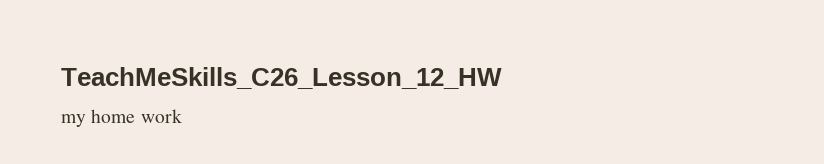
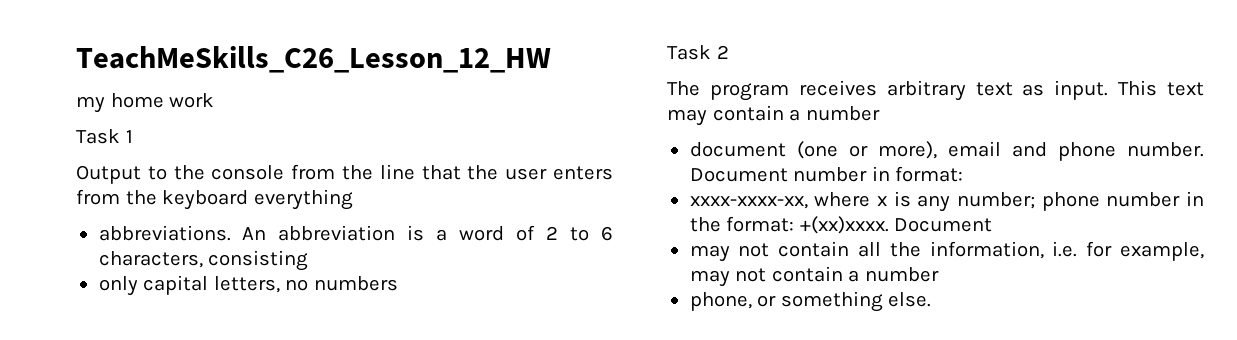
(182, 116) none -> [76,129,133,144] [76,164,614,184] [76,189,353,210] [98,225,613,241] [98,250,309,271] [98,275,398,296] [667,45,729,60] [667,80,1204,101] [667,105,880,126] [689,141,1204,161] [689,166,964,182] [689,191,1204,212] [689,216,993,234] [689,241,1205,262] [689,266,939,287] [689,291,932,312] // Task 1 // Output to the console from the line that the user enters from the keyboard everything // abbreviations. An abbreviation is a word of 2 to 6 characters, consisting // only capital letters, no numbers // Task 2 // The program receives arbitrary text as input. This text may contain a number // document (one or more), email and phone number. Document number in format: // xxxx-xxxx-xx, where x is any number; phone number in the format: +(xx)xxxx. Document // may not contain all the information, i.e. for example, may not contain a number // phone, or something else.

